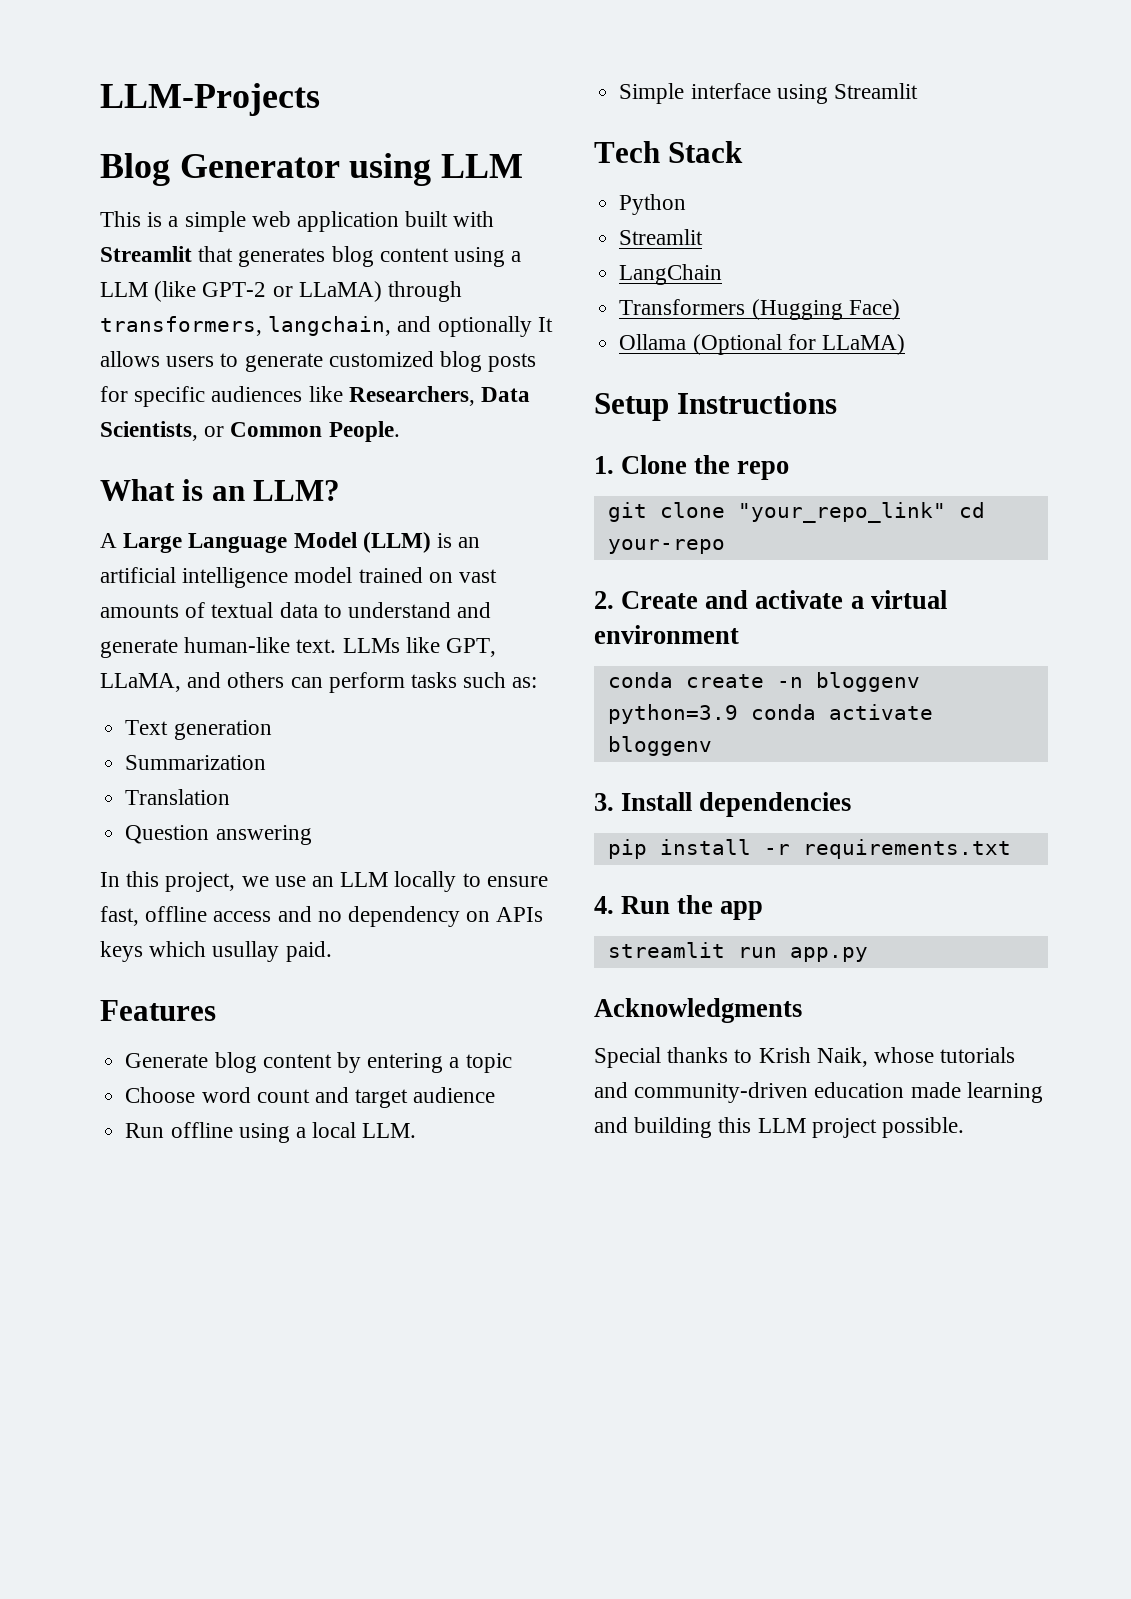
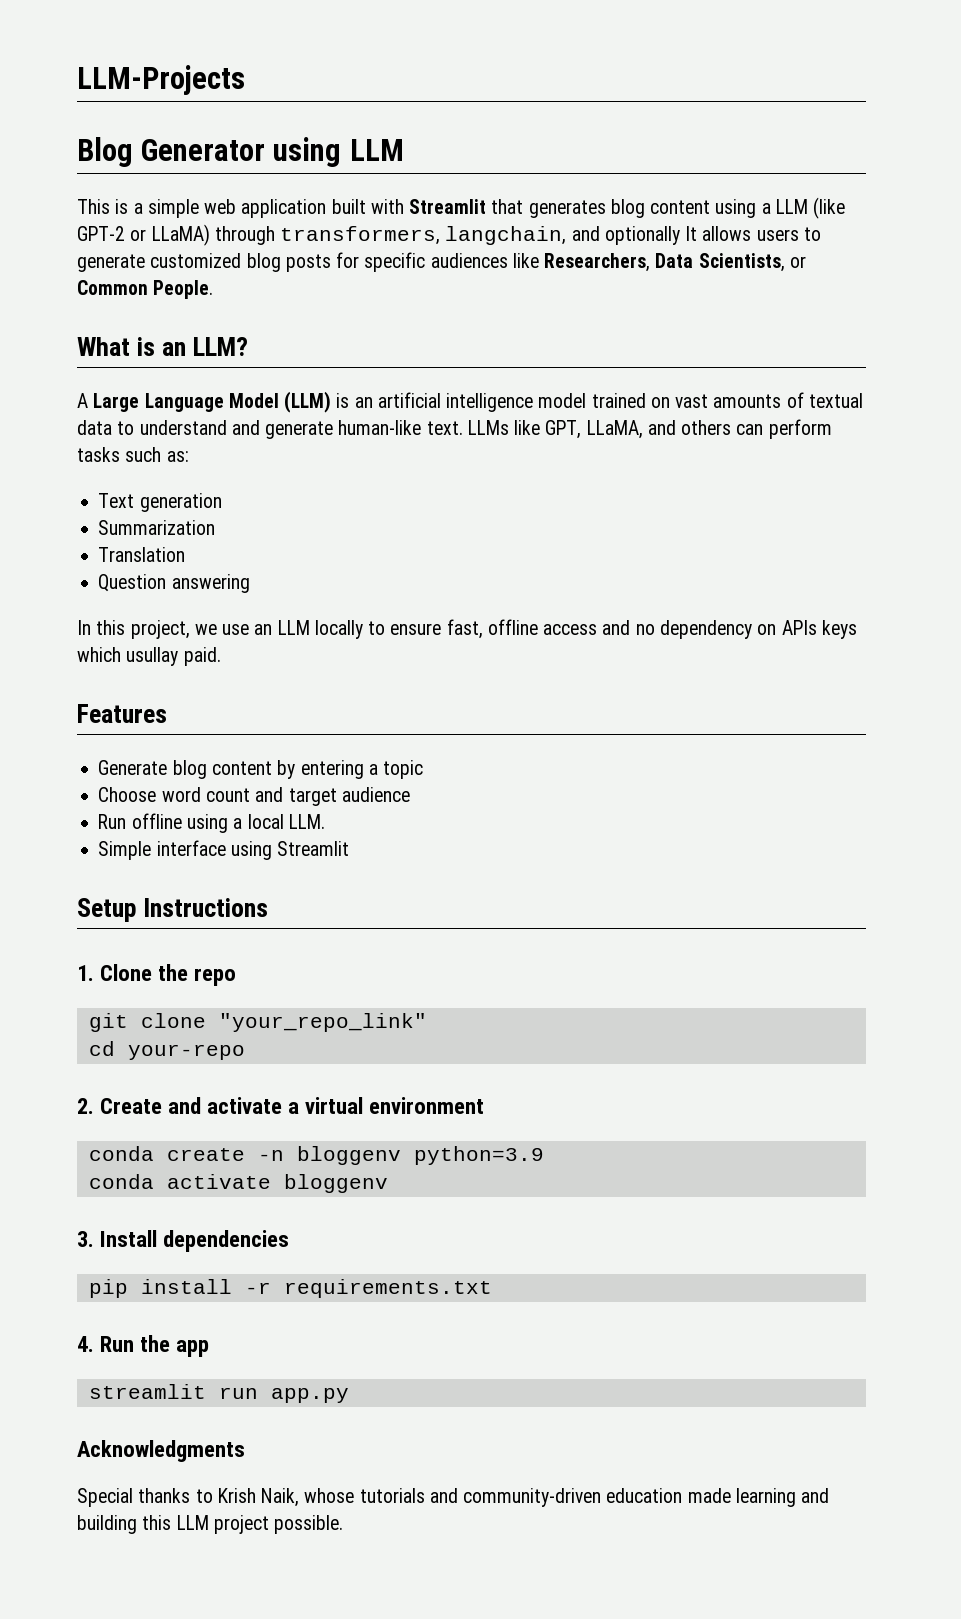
[594,141,744,163] [619,194,687,215] [619,229,704,245] [619,264,723,285] [619,299,900,320] [619,334,905,355] // Tech Stack // Python // Streamlit // LangChain // Transformers (Hugging Face) // Ollama (Optional for LLaMA) -> (350, 848) none
(946, 512) none -> (427, 1022) //
(738, 714) none -> (544, 1155) //

